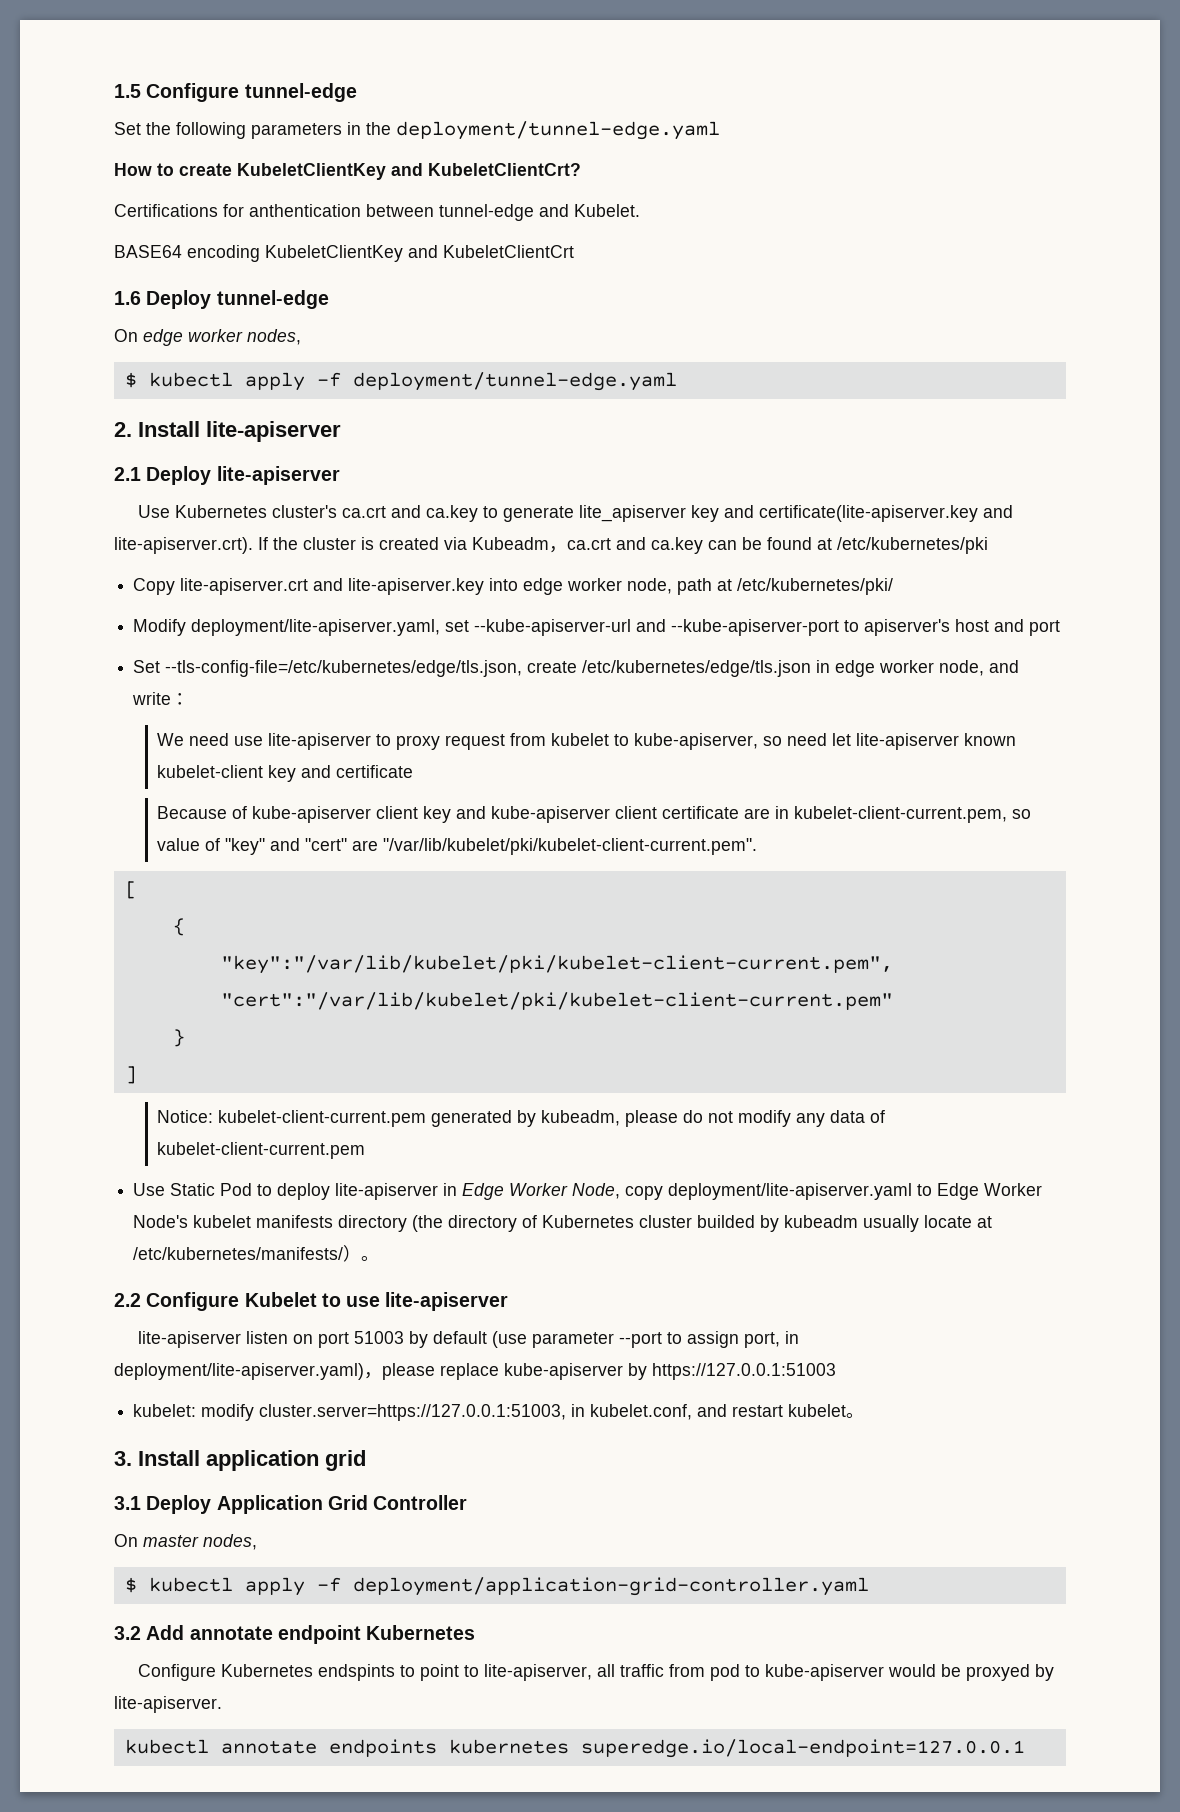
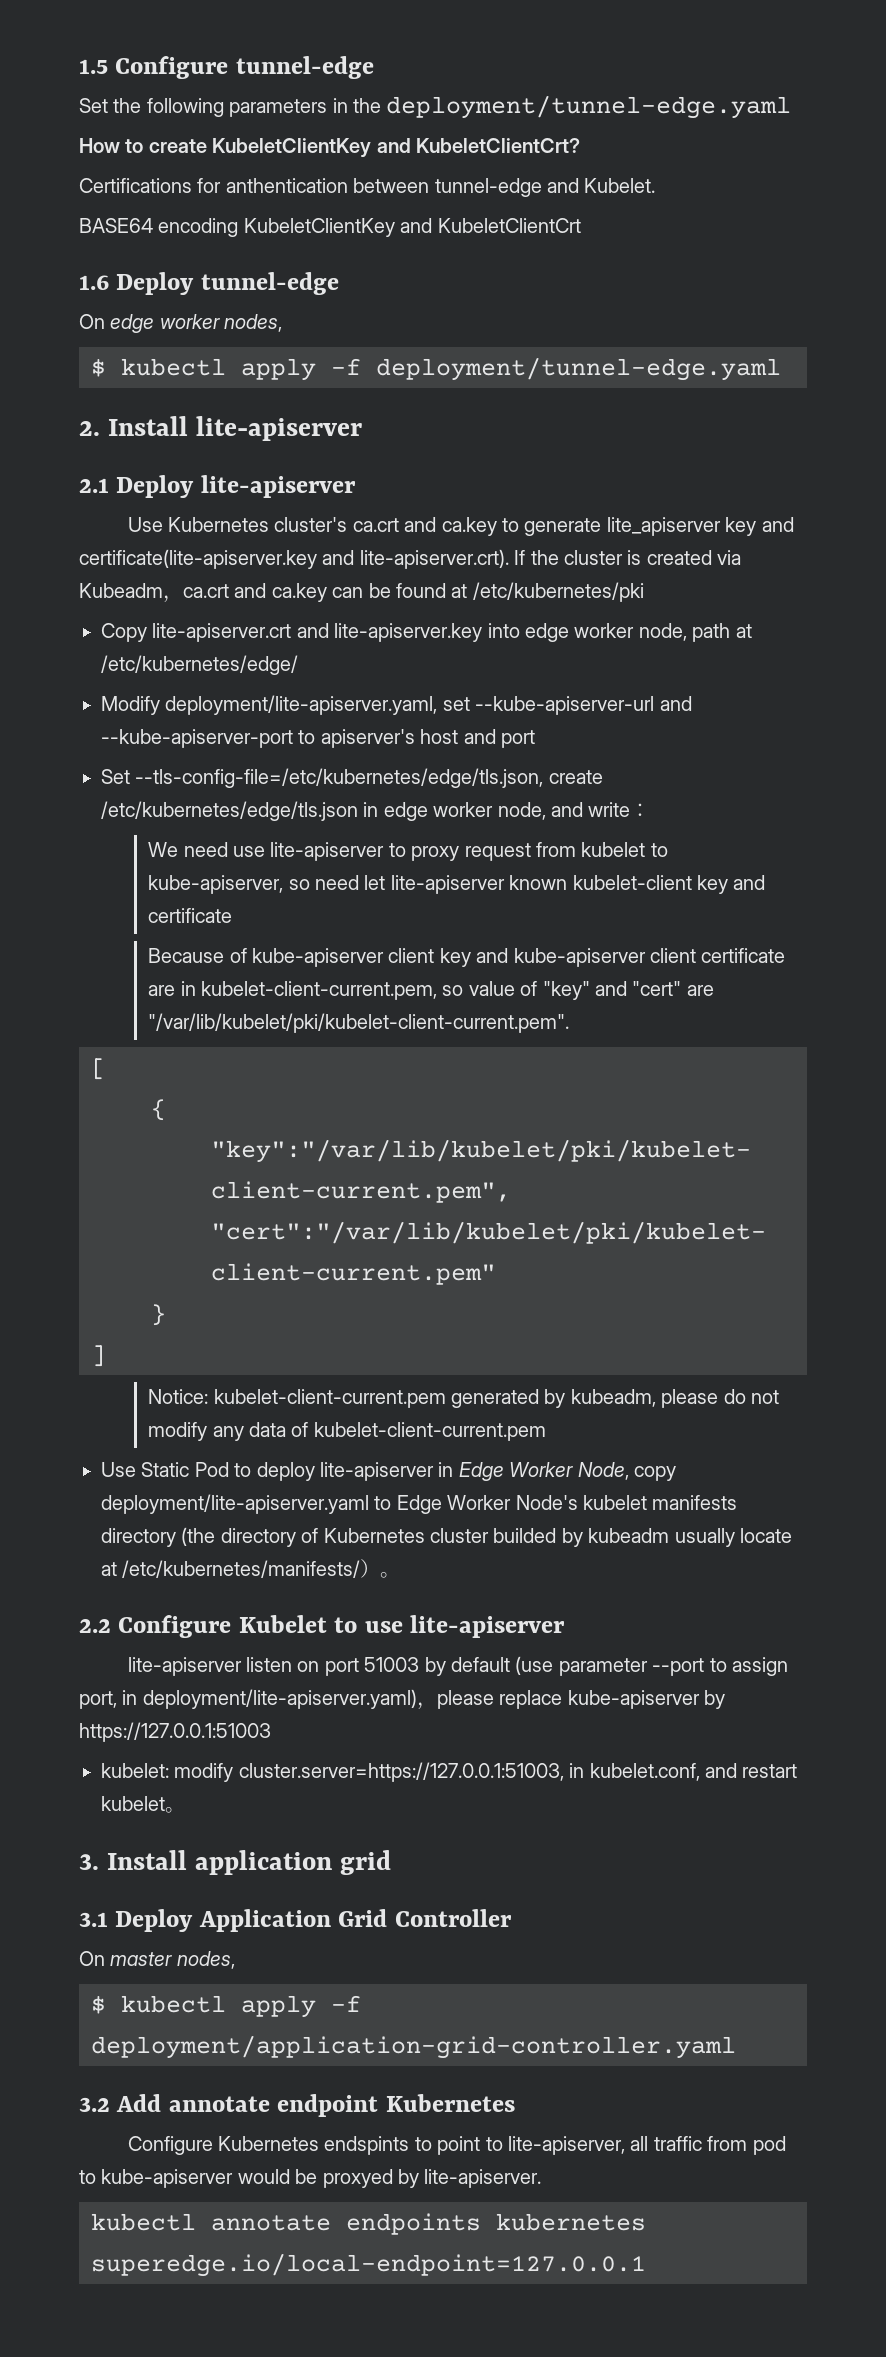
[737,578,894,595] /etc/kubernetes/pki/ -> [101,655,298,675] /etc/kubernetes/edge/

